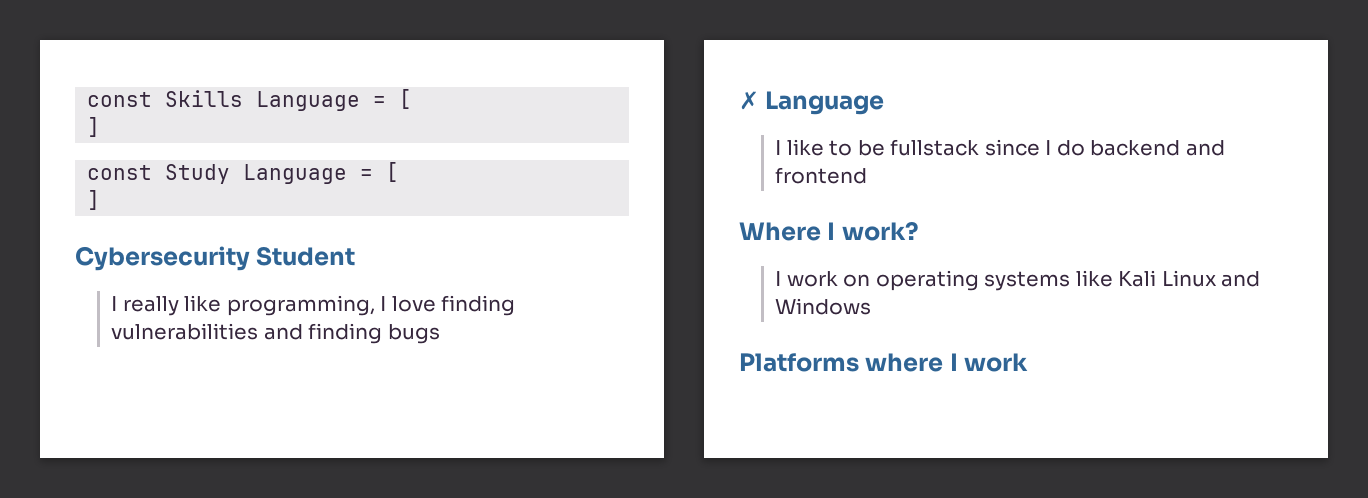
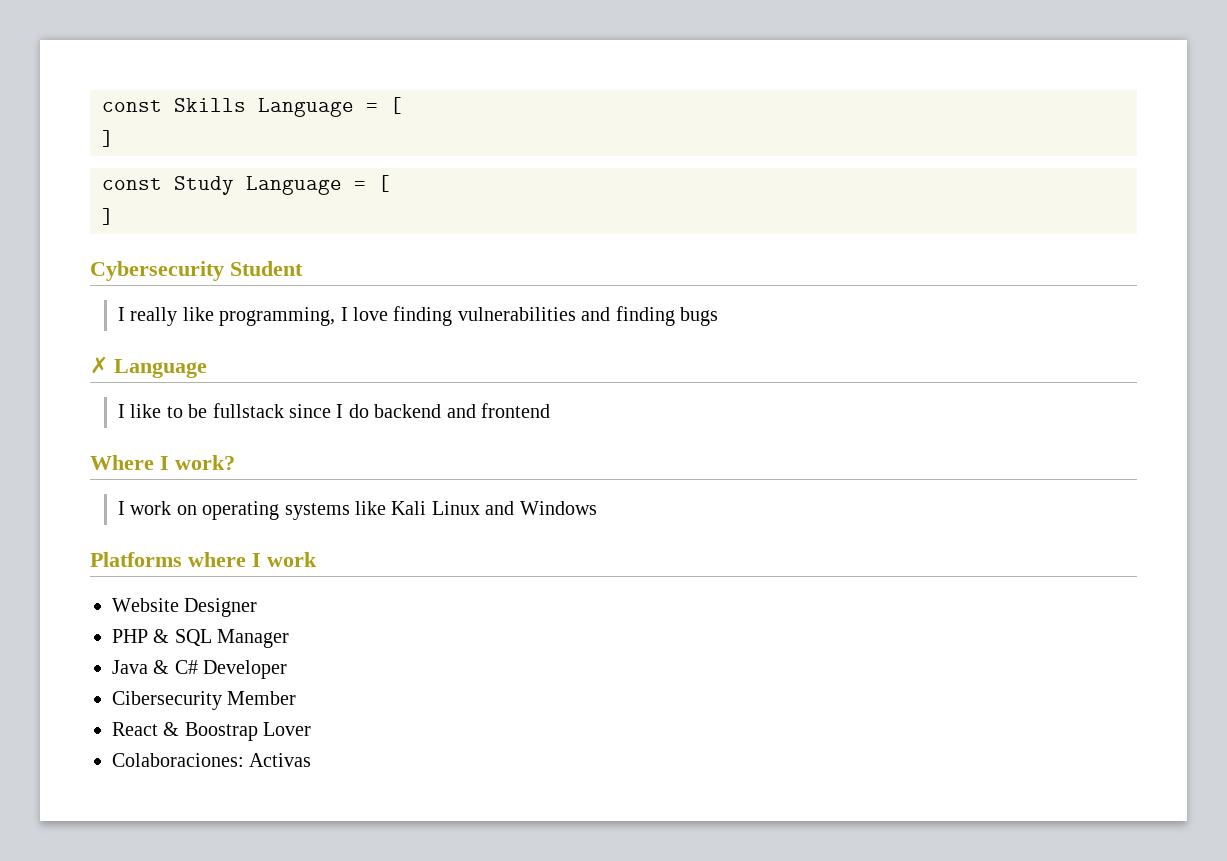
(1029, 362) none -> [112,598,258,617] [112,629,290,648] [112,660,288,679] [112,691,297,710] [112,722,312,741] [112,753,312,767] // Website Designer // PHP & SQL Manager // Java & C# Developer // Cibersecurity Member // React & Boostrap Lover // Colaboraciones: Activas

